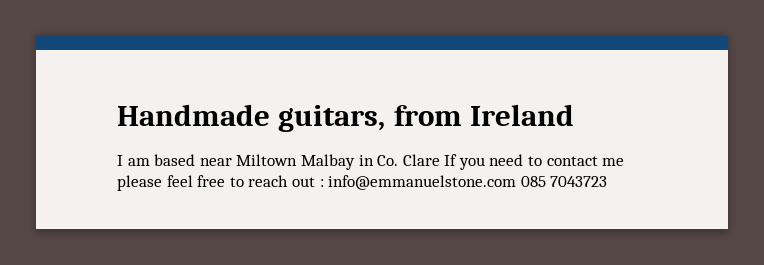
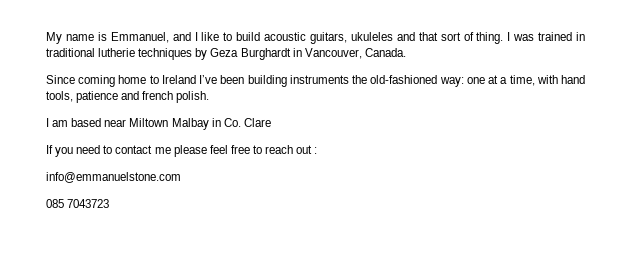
[117,104,575,132] Handmade guitars, from Ireland -> [46,32,585,44] [46,48,406,60] [46,75,585,87] [46,91,210,103] My name is Emmanuel, and I like to build acoustic guitars, ukuleles and that sort of thing. I was trained in traditional lutherie techniques by Geza Burghardt in Vancouver, Canada. // Since coming home to Ireland I’ve been building instruments the old-fashioned way: one at a time, with hand tools, patience and french polish.
(440, 160) none -> (271, 122) //
(324, 183) none -> (318, 150) //
(517, 182) none -> (181, 177) //

